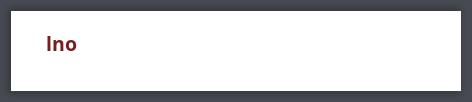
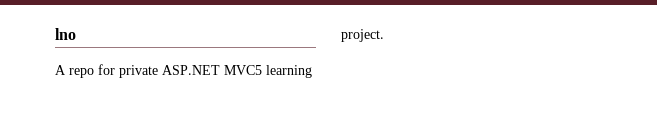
(77, 43) none -> [55,64,312,78] [341,29,384,42] // A repo for private ASP.NET MVC5 learning project.

